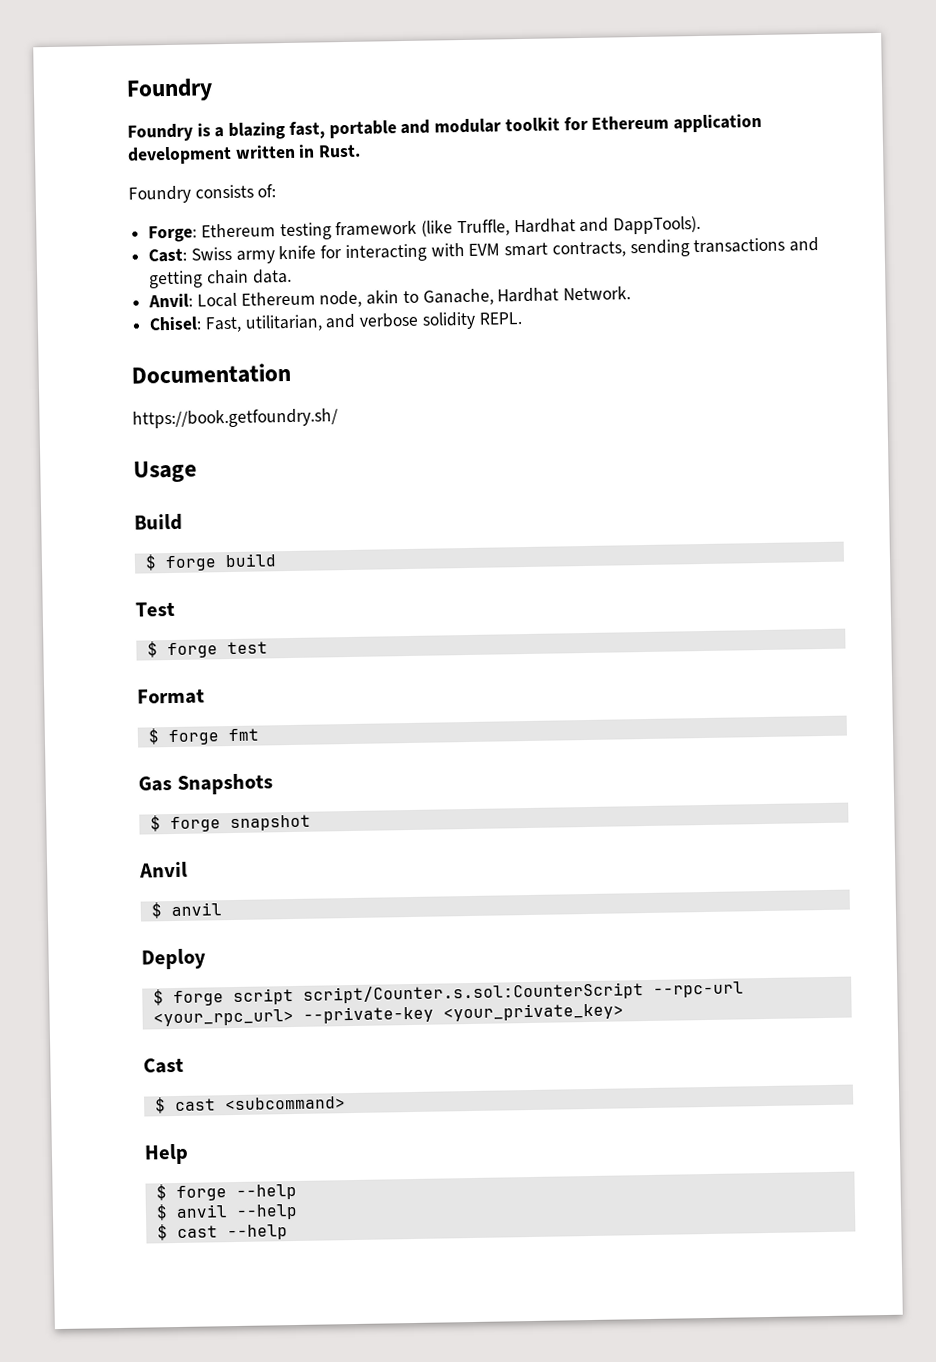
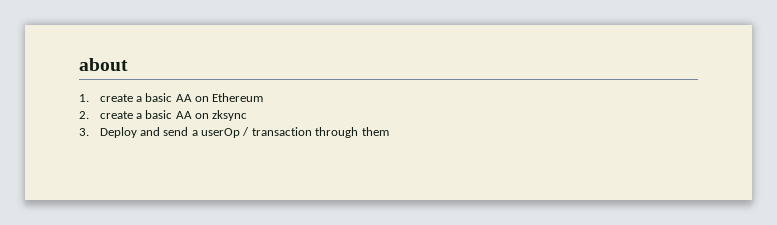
[126,78,213,102] [127,113,762,142] [127,144,362,165] [128,184,277,204] [148,215,702,243] [148,237,819,264] [149,268,292,289] [148,286,632,308] [149,311,522,333] [131,362,291,385] [132,408,338,429] [133,460,197,483] [134,513,183,531] [144,553,277,572] [135,601,175,617] [146,641,268,659] [137,688,205,705] [147,728,259,746] [138,773,273,795] [149,814,311,833] [139,861,188,878] [150,902,222,919] [141,948,206,970] [152,981,744,1007] [152,1002,624,1027] [143,1057,184,1074] [154,1096,346,1114] [144,1143,189,1165] [155,1183,297,1202] [155,1203,298,1221] [156,1224,288,1241] Foundry // Foundry is a blazing fast, portable and modular toolkit for Ethereum application development written in Rust. // Foundry consists of: // Forge: Ethereum testing framework (like Truffle, Hardhat and DappTools). // Cast: Swiss army knife for interacting with EVM smart contracts, sending transactions and getting chain data. // Anvil: Local Ethereum node, akin to Ganache, Hardhat Network. // Chisel: Fast, utilitarian, and verbose solidity REPL. // Documentation // https://book.getfoundry.sh/ // Usage // Build // $ forge build // Test // $ forge test // Format // $ forge fmt // Gas Snapshots // $ forge snapshot // Anvil // $ anvil // Deploy // $ forge script script/Counter.s.sol:CounterScript --rpc-url <your_rpc_url> --private-key <your_private_key> // Cast // $ cast <subcommand> // Help // $ forge --help // $ anvil --help // $ cast --help -> [79,58,128,71] [79,93,264,102] [79,110,248,121] [79,127,389,138] about // 1. create a basic AA on Ethereum // 2. create a basic AA on zksync // 3. Deploy and send a userOp / transaction through them

